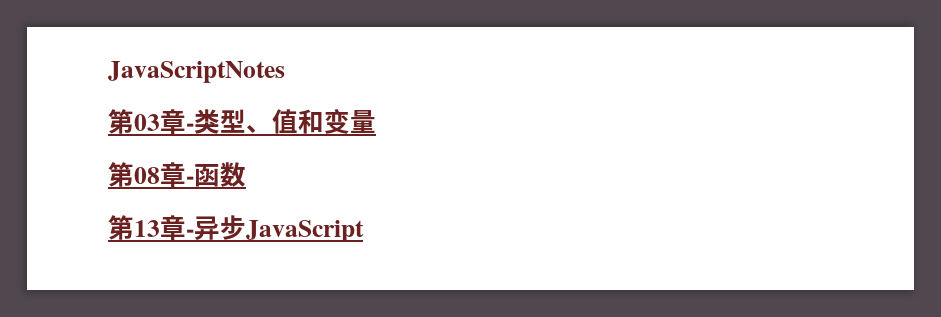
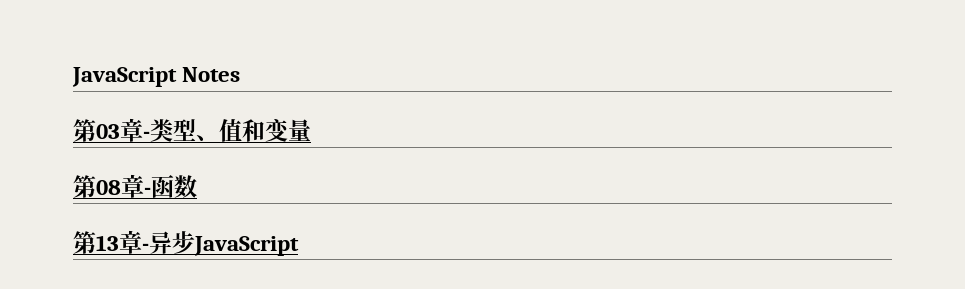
[108,61,285,83] JavaScriptNotes -> [72,67,241,87] JavaScript Notes

